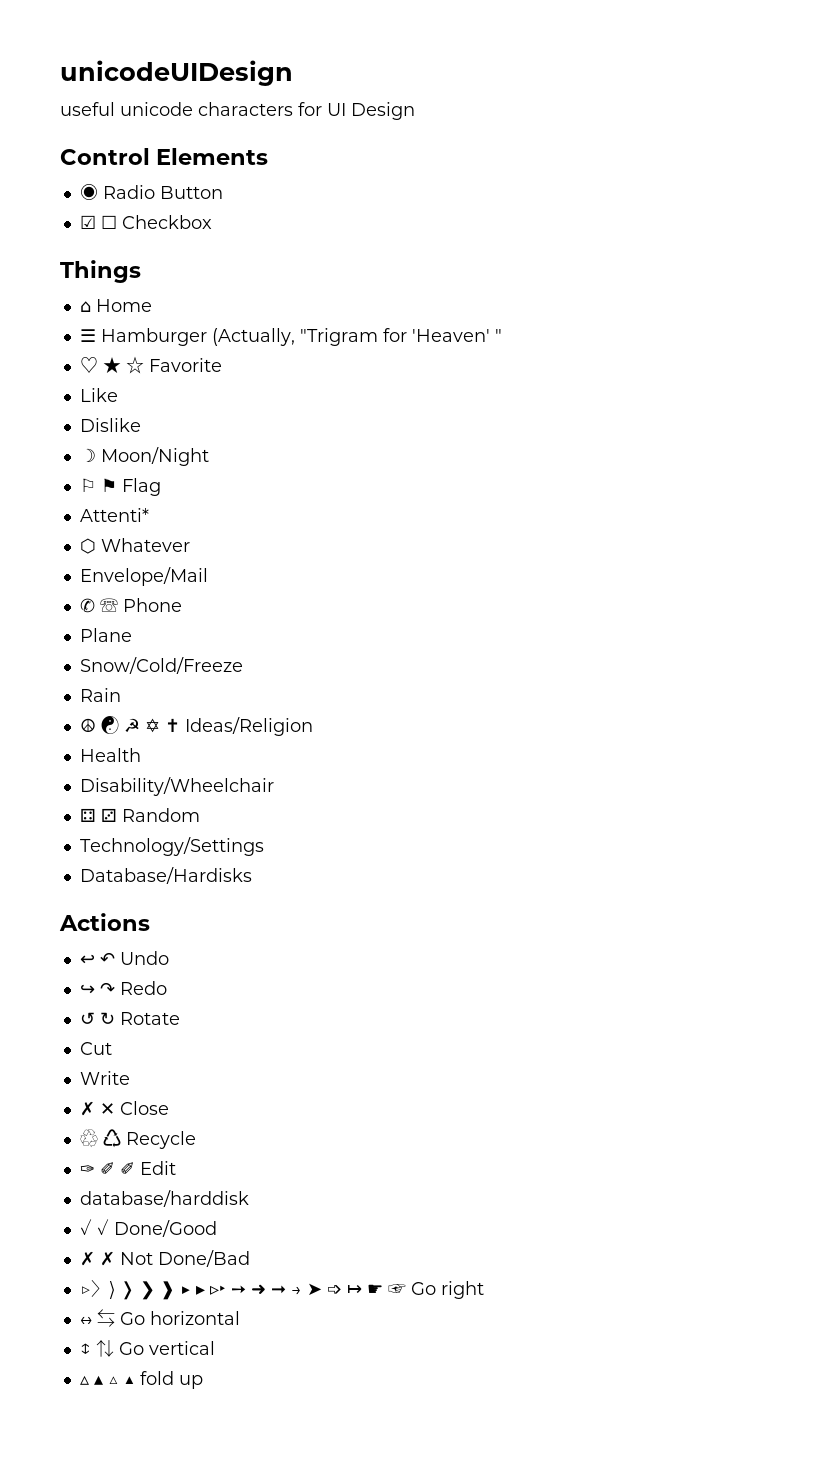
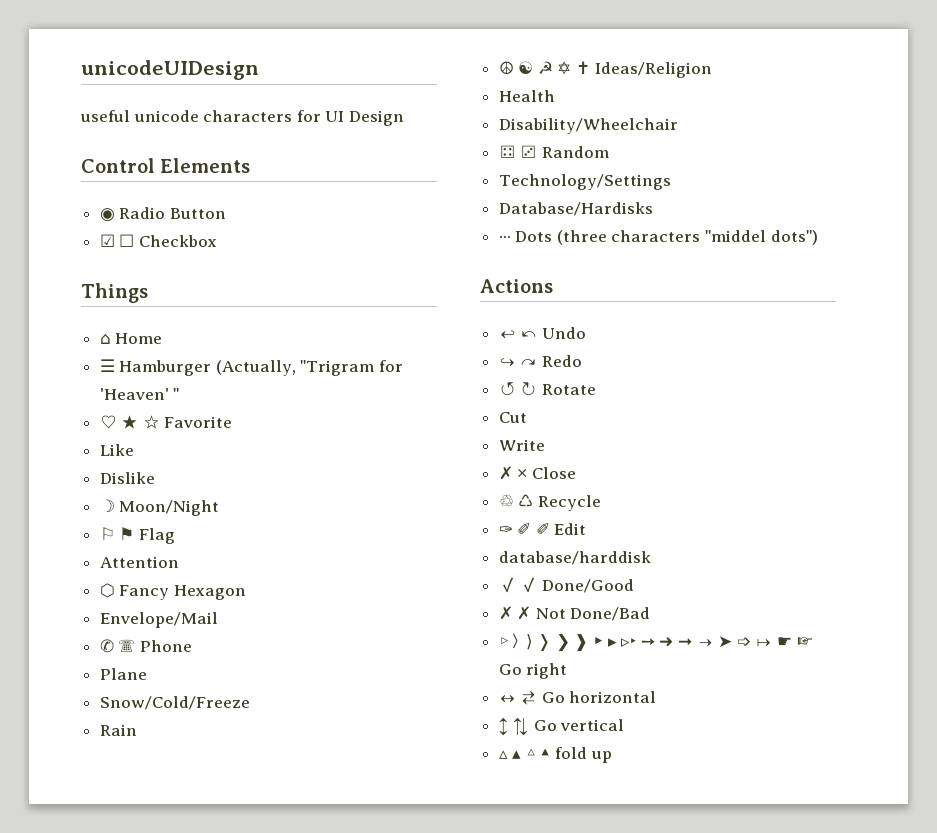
[79,508,149,522] Attenti* -> [99,556,179,568] Attention
[100,538,190,552] Whatever -> [119,585,246,600] Fancy Hexagon
(252, 875) none -> [498,230,818,245] // ··· Dots (three characters "middel dots")

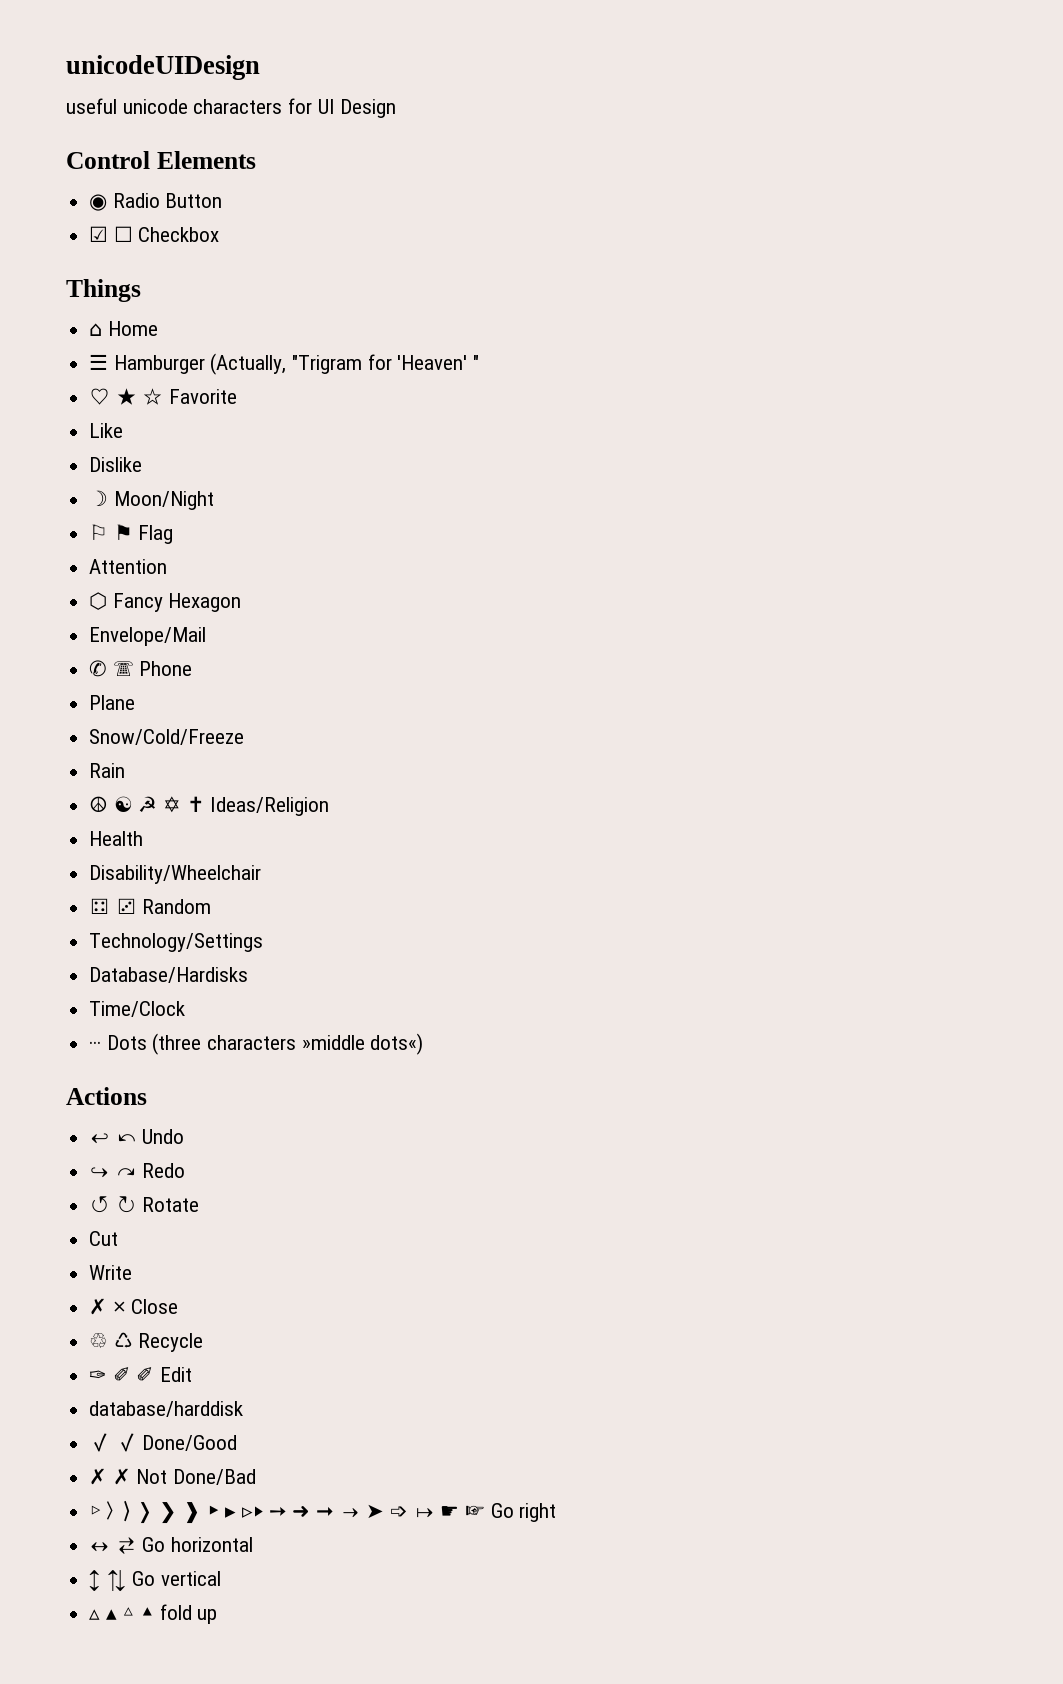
(653, 209) none -> [89,1001,186,1017] // Time/Clock
[705,230,818,245] "middel dots") -> [301,1033,424,1055] »middle dots«)

